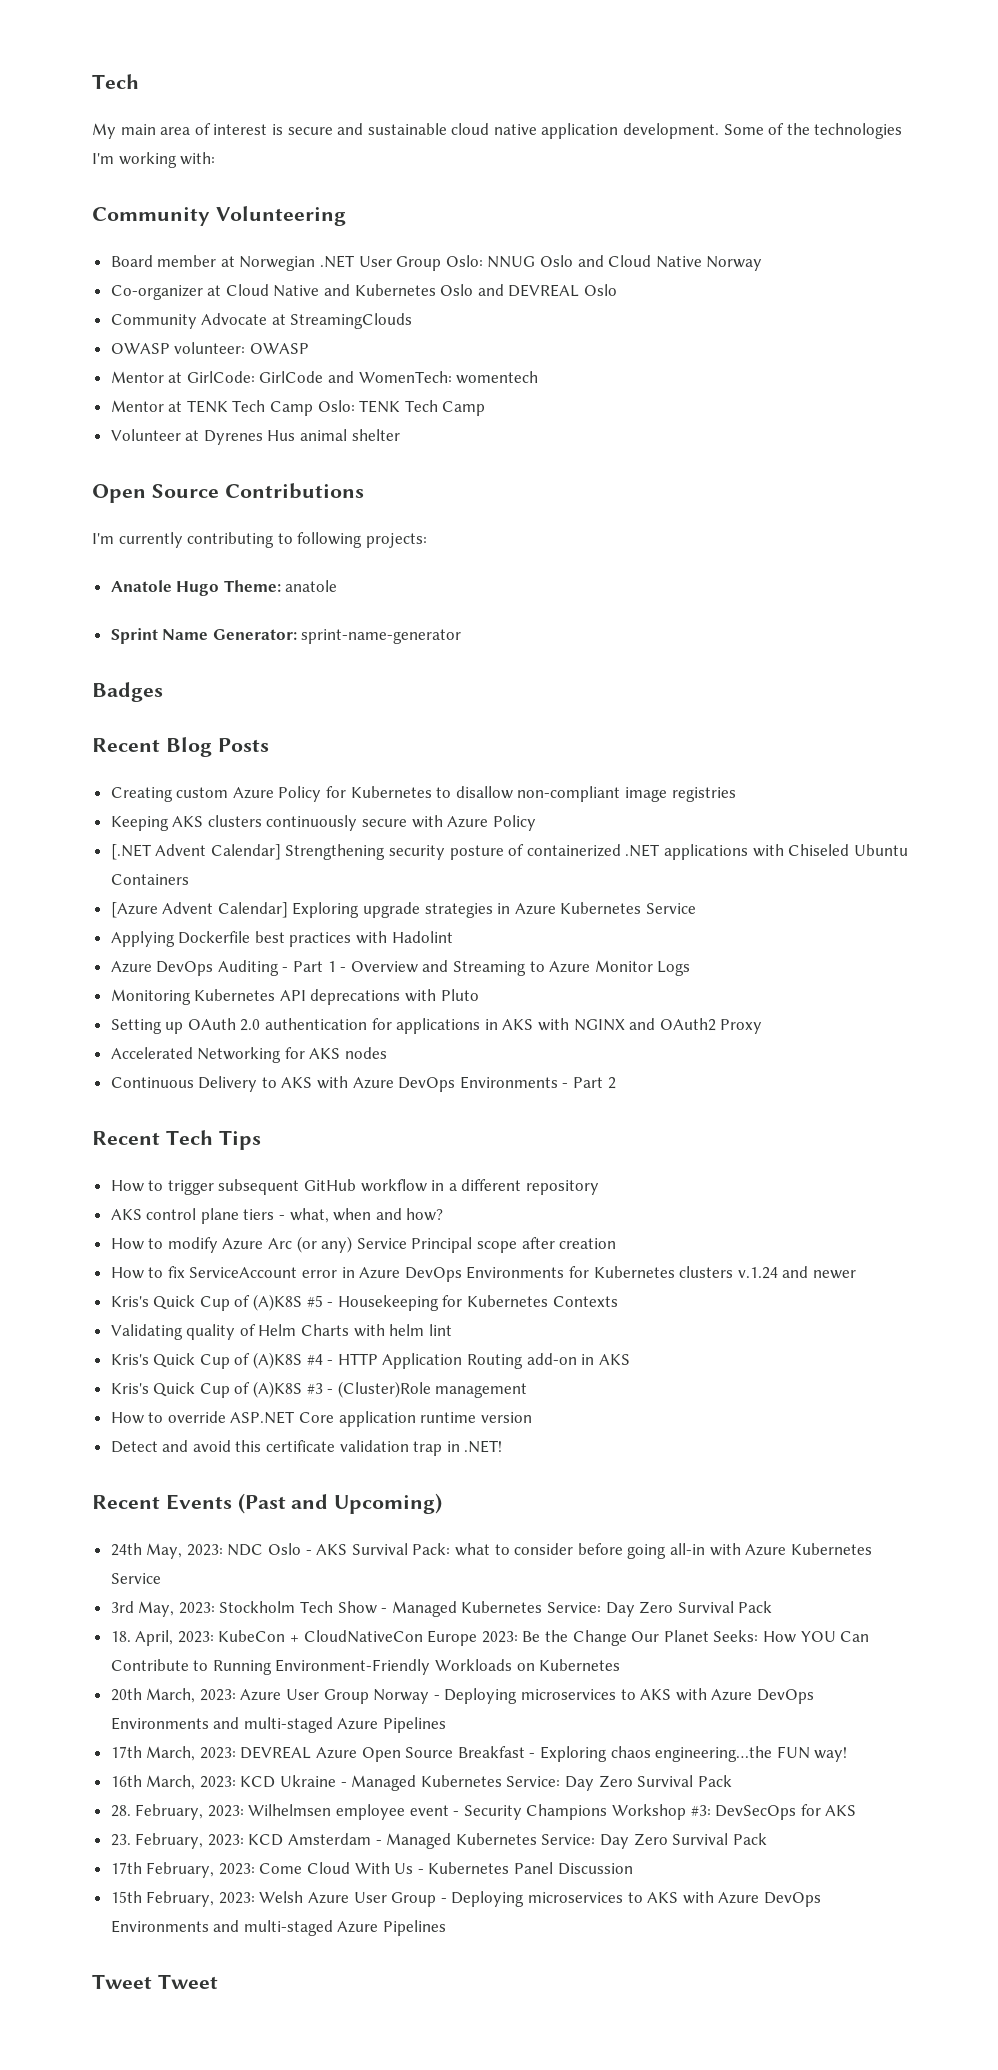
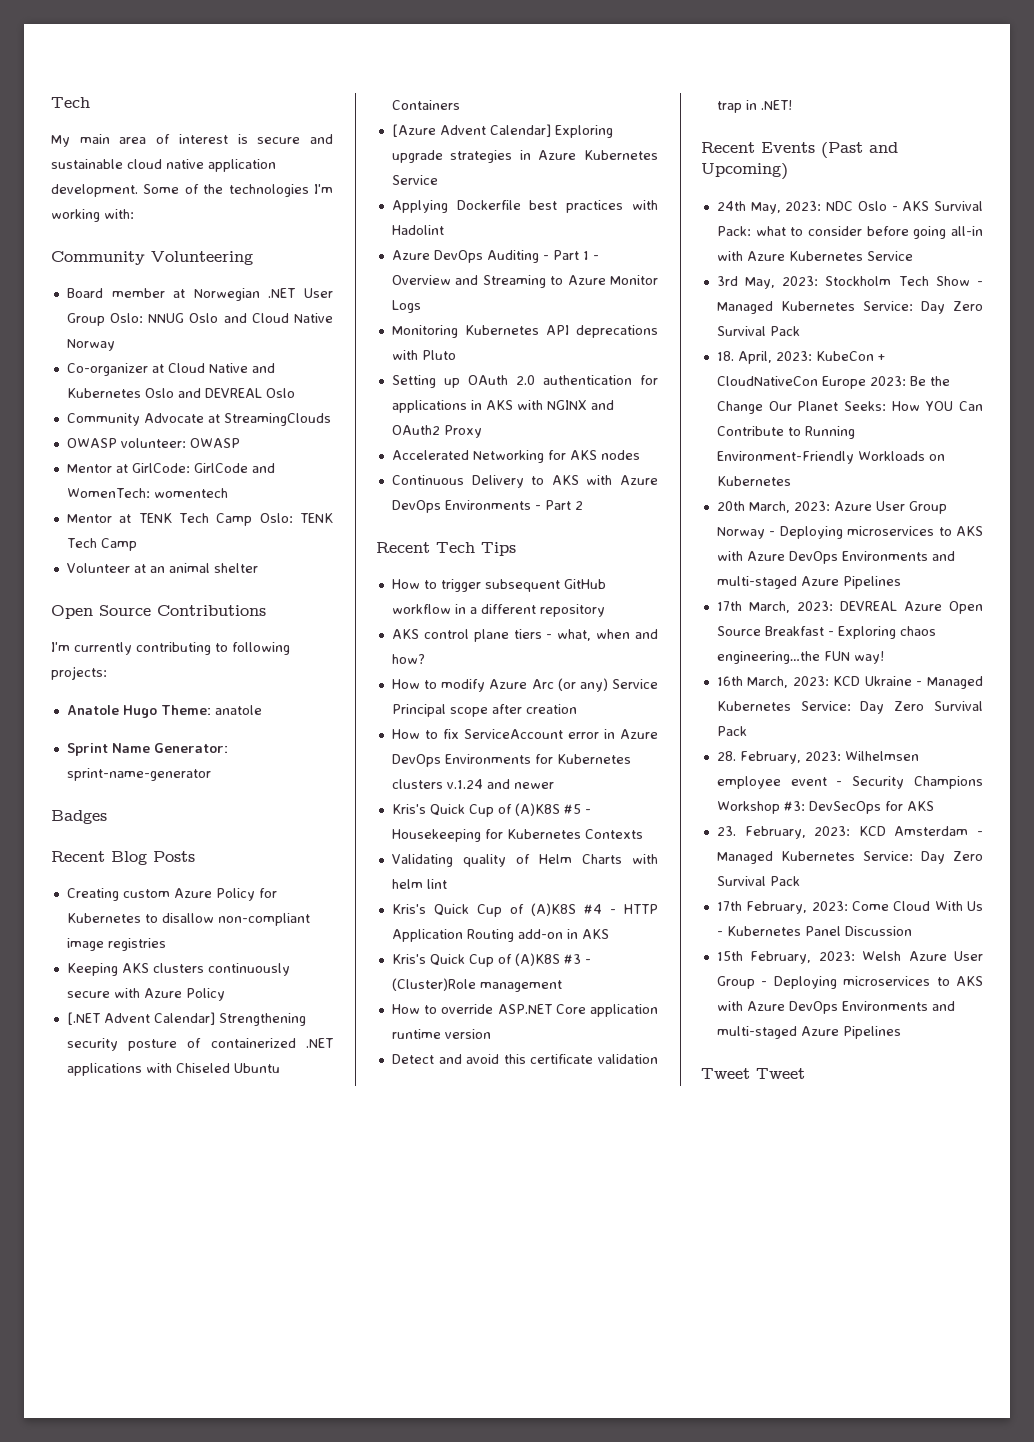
[203,430,296,445] Dyrenes Hus -> [149,566,165,573] an

